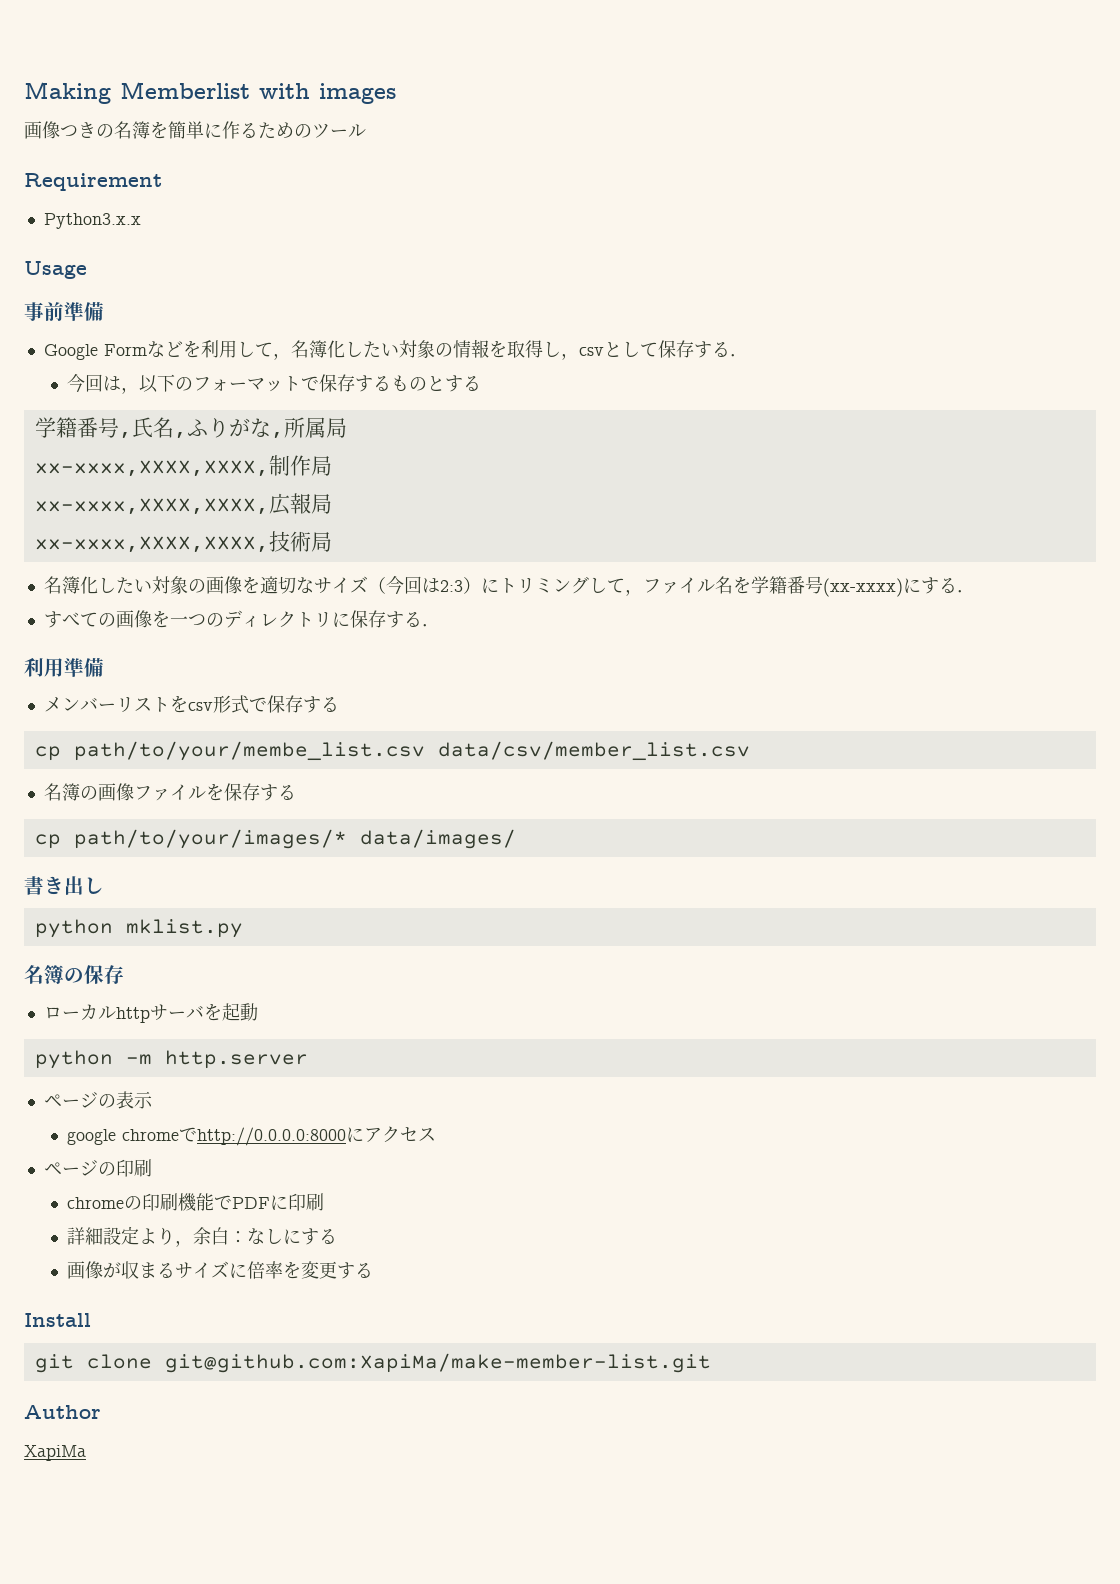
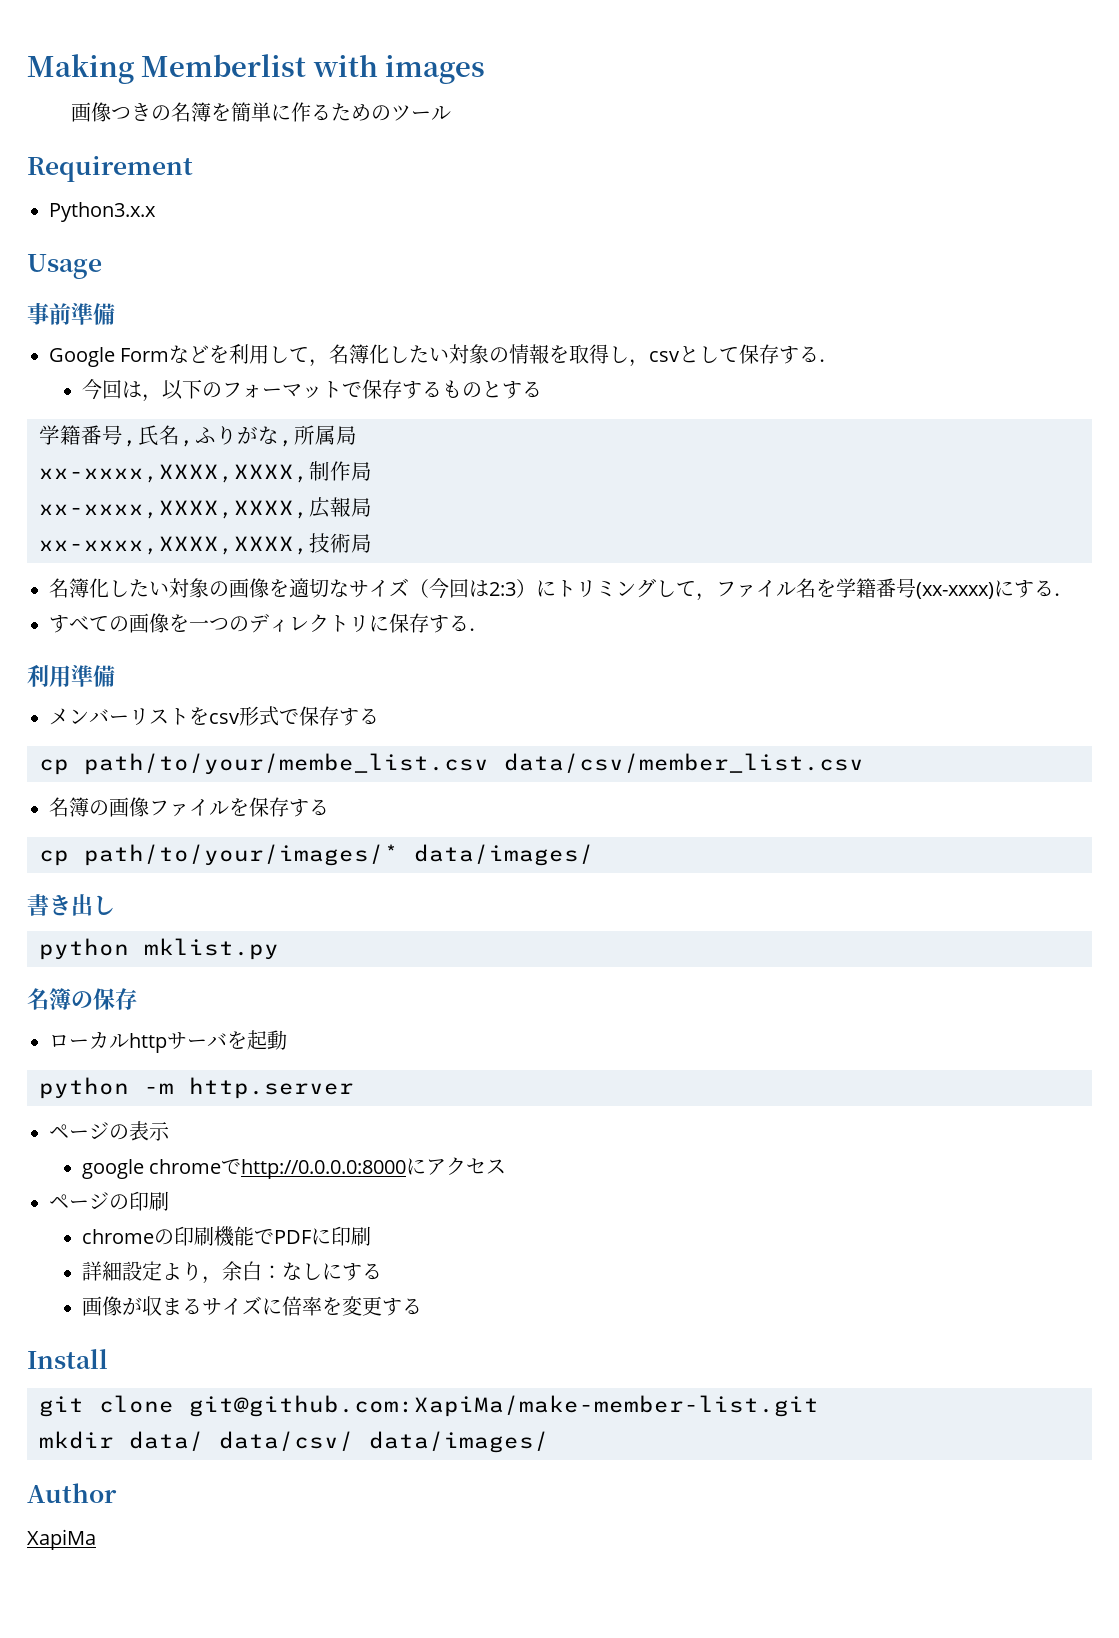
(711, 1363) none -> [39,1431,549,1453] // mkdir data/ data/csv/ data/images/

